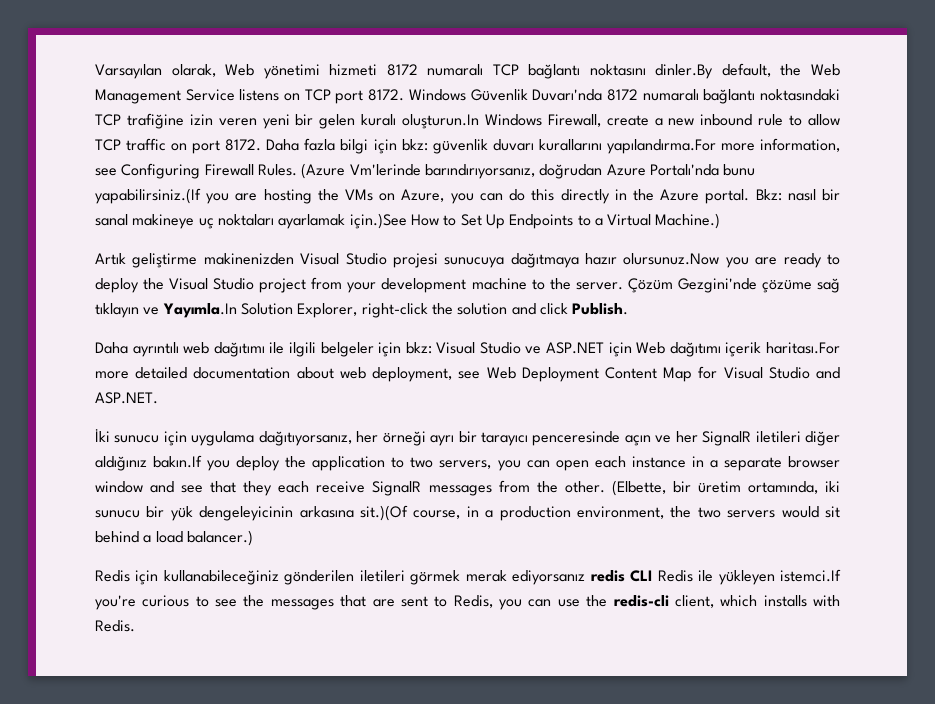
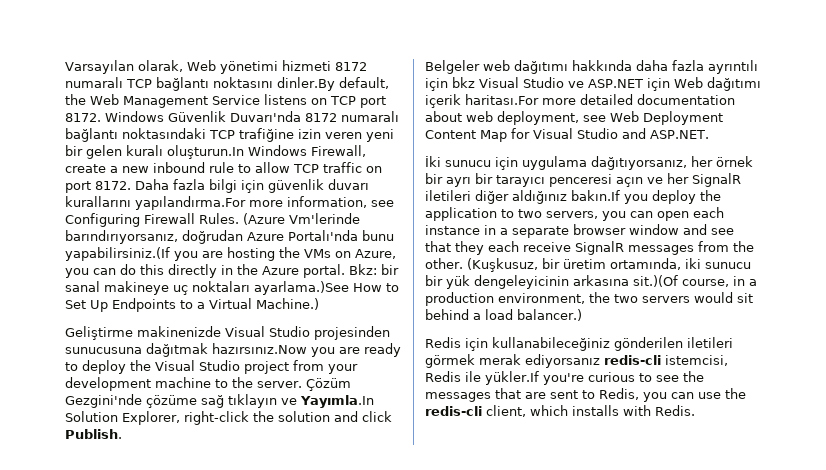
[401,139,428,151] bkz: -> (264, 186) none
[787,189,816,201] nasıl -> (377, 269) none
[278,213,407,229] ayarlamak için.)See -> [254,281,349,295] ayarlama.)See
[95,253,720,268] Artık geliştirme makinenizden Visual Studio projesi sunucuya dağıtmaya hazır olursunuz.Now -> [65,326,390,340] [65,343,307,357] Geliştirme makinenizde Visual Studio projesinden sunucusuna dağıtmak hazırsınız.Now
[95,342,432,357] Daha ayrıntılı web dağıtımı ile ilgili belgeler için bkz: -> [425,60,758,74] [425,77,475,91] Belgeler web dağıtımı hakkında daha fazla ayrıntılı için bkz
[382,431,426,446] örneği -> [716,156,753,167] [425,173,443,184] örnek bir
[532,431,621,446] penceresinde -> [549,174,612,187] penceresi
[611,480,666,496] (Elbette, -> [466,258,538,272] (Kuşkusuz,
[590,569,841,585] redis CLI Redis ile yükleyen istemci.If -> [604,355,728,366] [425,371,539,385] redis-cli istemcisi, Redis ile yükler.If

